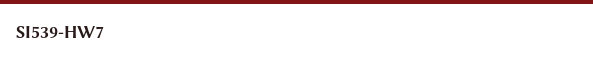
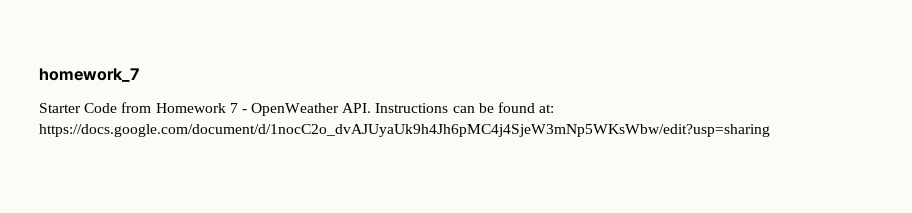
[16,26,104,38] SI539-HW7 -> [39,68,139,82] [39,102,555,116] [39,124,770,137] homework_7 // Starter Code from Homework 7 - OpenWeather API. Instructions can be found at: https://docs.google.com/document/d/1nocC2o_dvAJUyaUk9h4Jh6pMC4j4SjeW3mNp5WKsWbw/edit?usp=sharing

